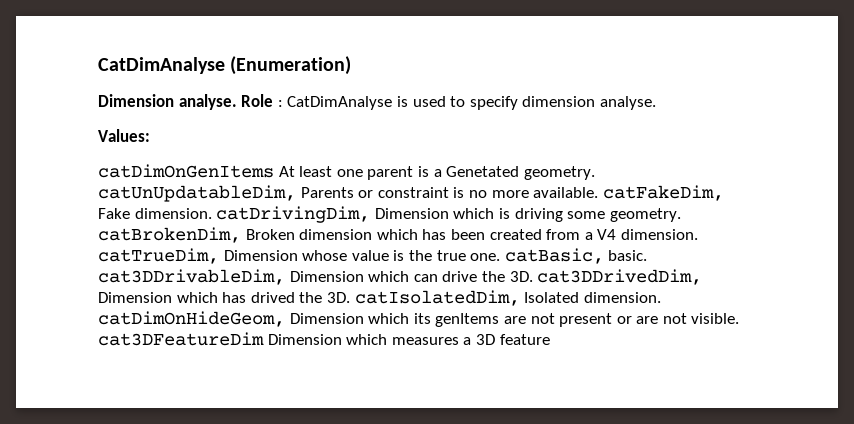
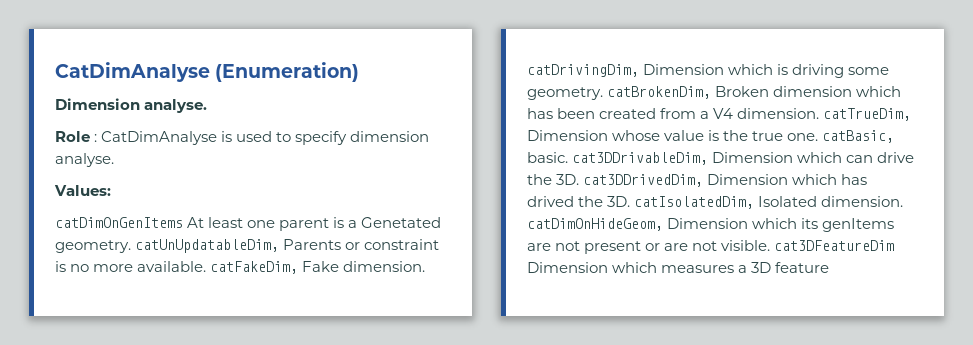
(237, 102) none -> (208, 106) //

